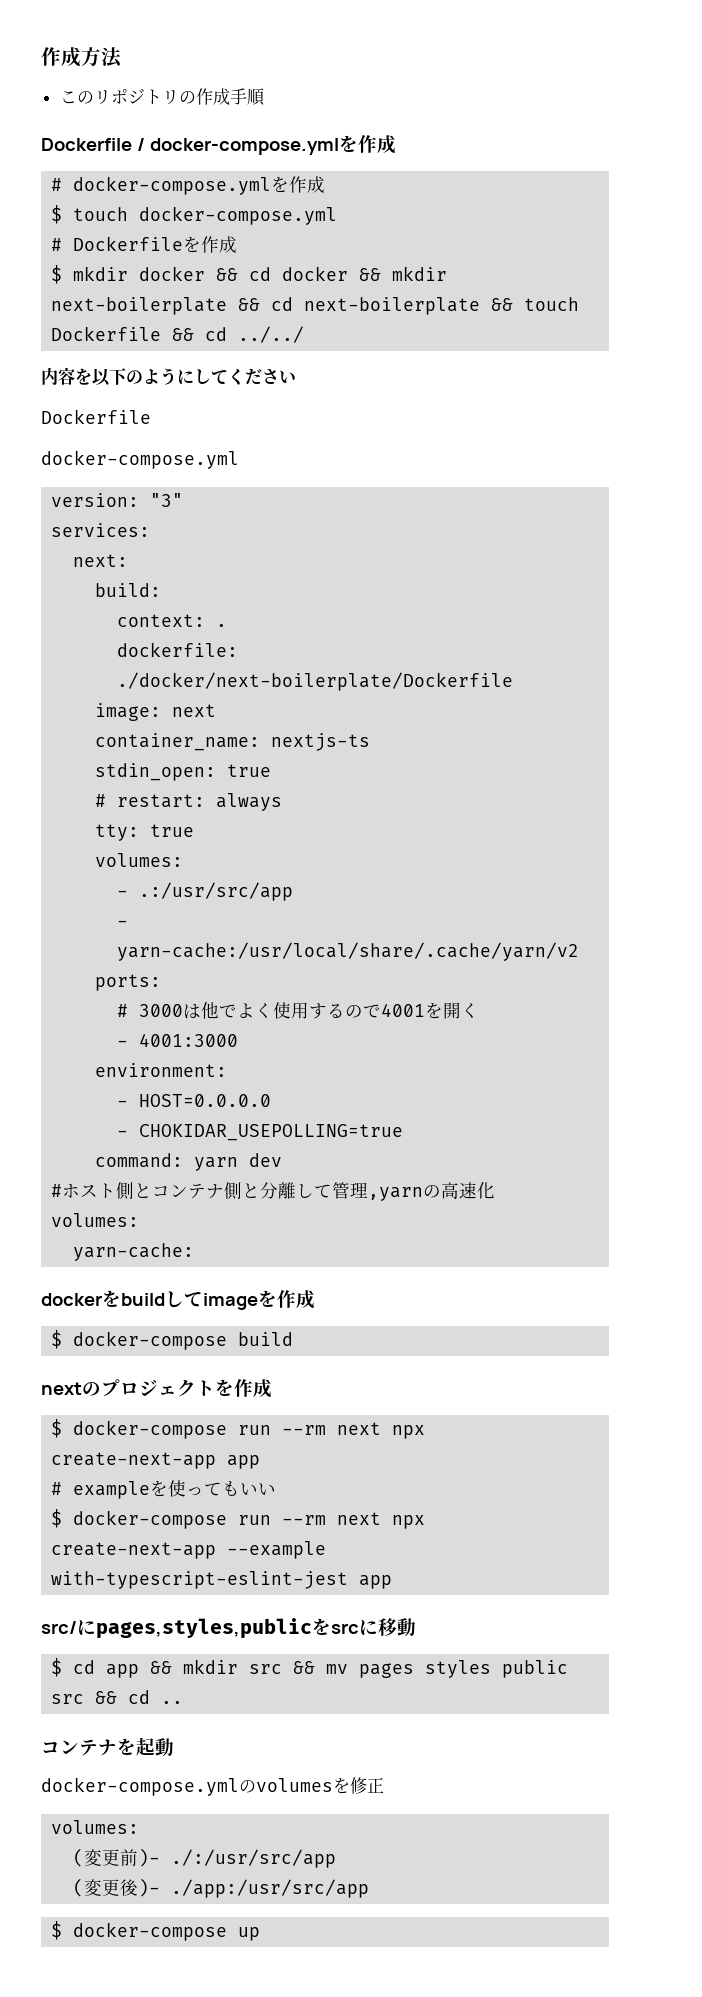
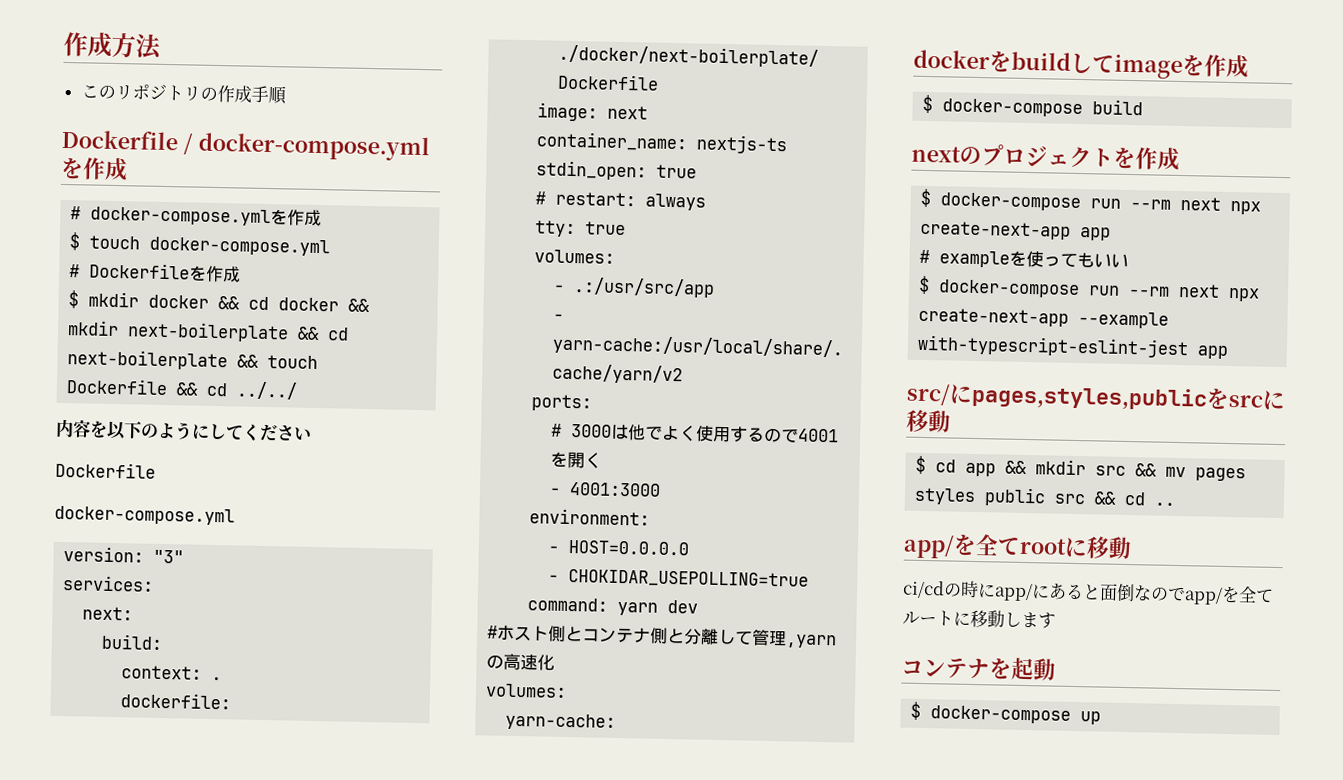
[41,1737,174,1757] [41,1777,384,1796] [51,1820,140,1834] [73,1848,337,1868] [73,1878,370,1898] コンテナを起動 // docker-compose.ymlのvolumesを修正 // volumes: // (変更前)- ./:/usr/src/app // (変更後)- ./app:/usr/src/app -> [903,534,1132,560] [902,580,1274,605] [902,609,1056,629] [901,657,1056,681] app/を全てrootに移動 // ci/cdの時にapp/にあると面倒なのでapp/を全てルートに移動します // コンテナを起動

